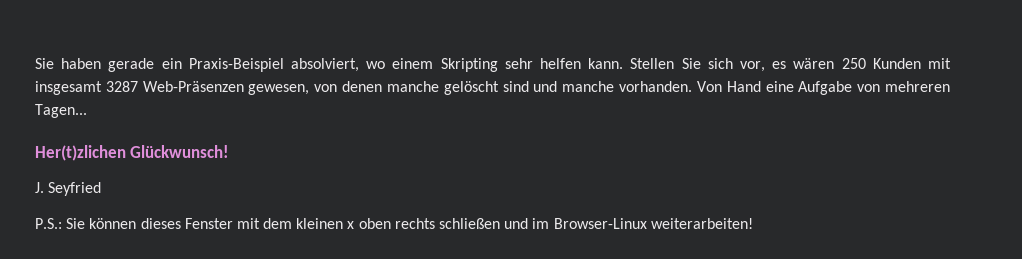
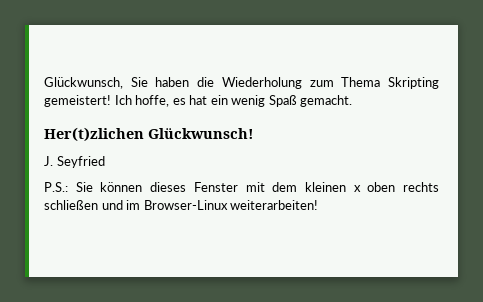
(35, 63) none -> [44,77,123,89] Glückwunsch,
[108,58,952,72] [35,81,951,95] [35,104,87,118] gerade ein Praxis-Beispiel absolviert, wo einem Skripting sehr helfen kann. Stellen Sie sich vor, es wären 250 Kunden mit insgesamt 3287 Web-Präsenzen gewesen, von denen manche gelöscht sind und manche vorhanden. Von Hand eine Aufgabe von mehreren Tagen... -> [197,77,440,89] [44,95,353,107] die Wiederholung zum Thema Skripting gemeistert! Ich hoffe, es hat ein wenig Spaß gemacht.

